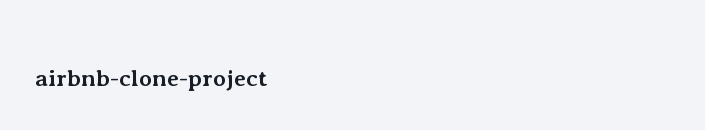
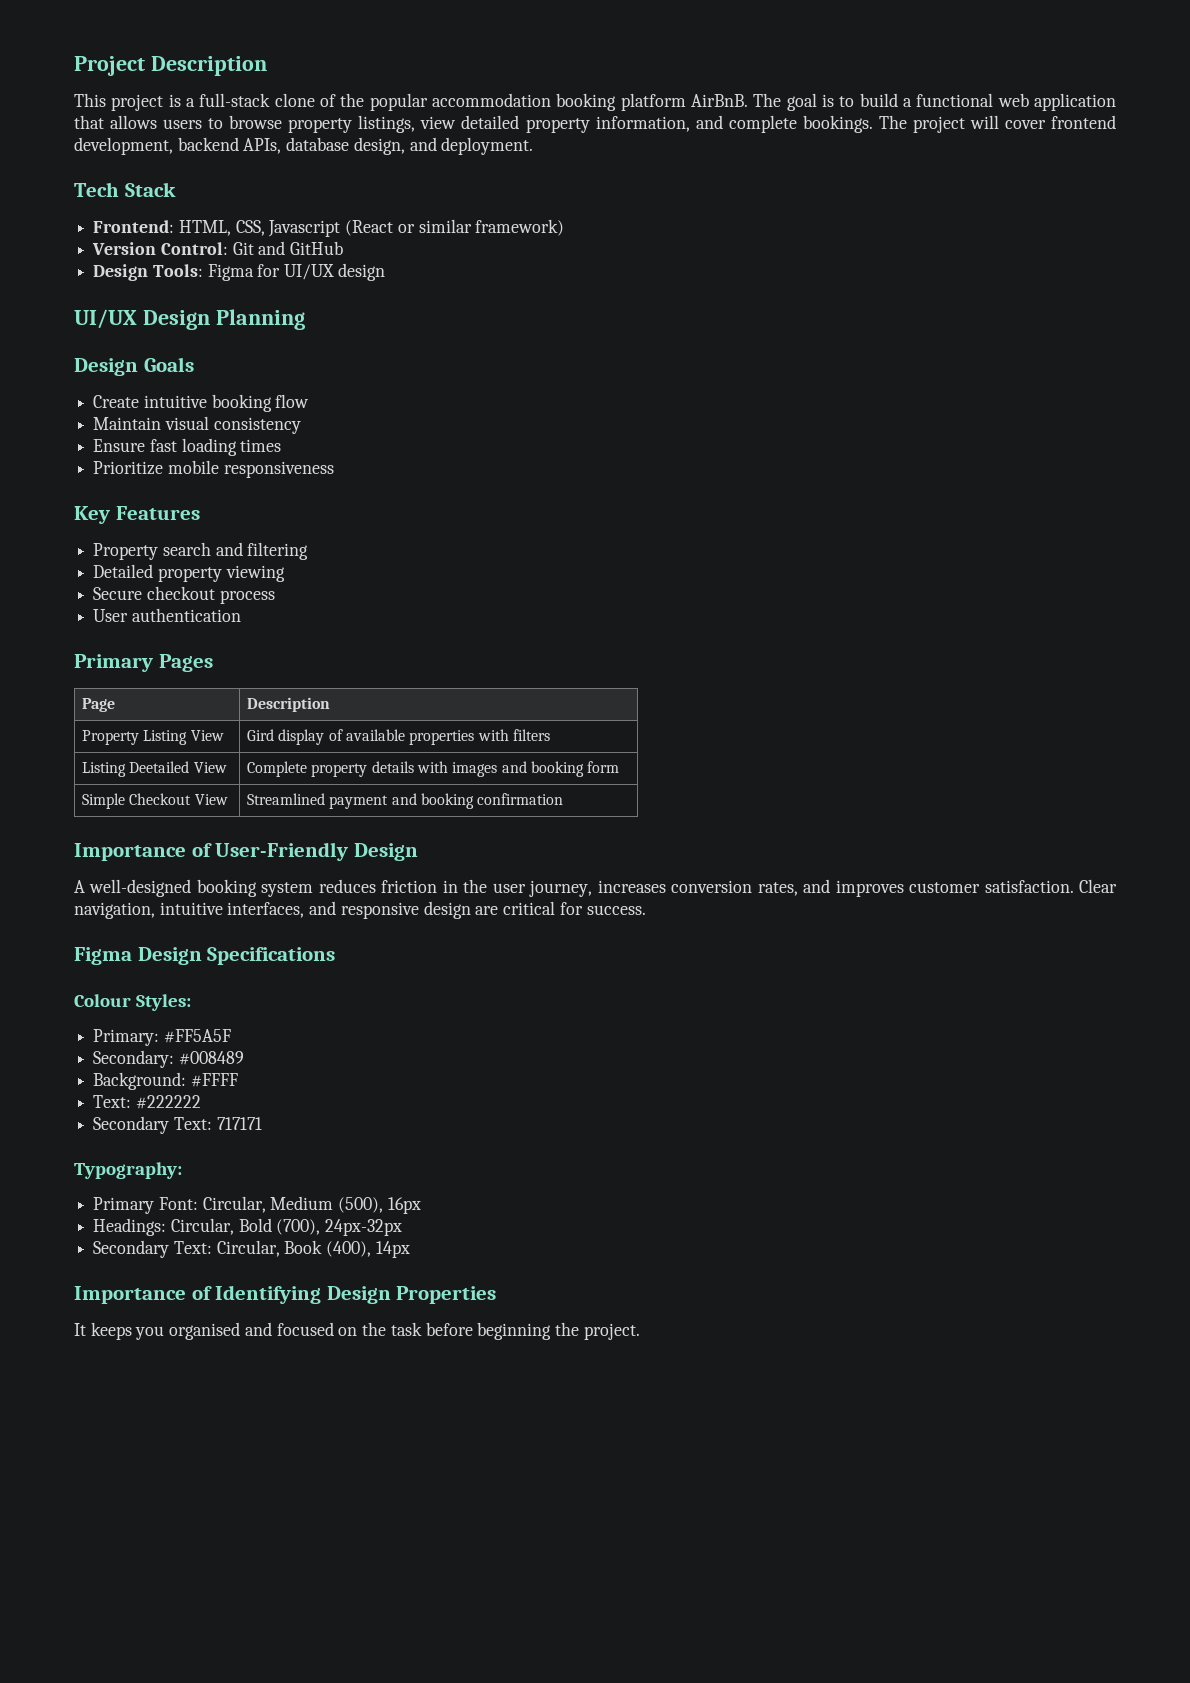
[35,70,268,91] airbnb-clone-project -> [74,56,267,76] [74,93,1117,111] [74,115,1116,133] [74,137,534,155] [74,182,176,197] [93,219,565,237] [92,241,344,255] [93,263,385,281] [74,309,305,330] [74,357,194,376] [93,394,310,412] [93,416,301,434] [93,438,282,456] [93,460,334,478] [74,506,200,524] [93,542,309,560] [93,564,285,582] [93,586,275,604] [93,608,241,622] [74,654,213,672] [82,698,116,712] [247,697,331,712] [82,730,224,745] [247,729,550,745] [82,761,227,777] [247,761,620,777] [82,793,228,809] [247,793,564,809] [74,842,418,861] [74,879,1118,897] [74,901,646,919] [74,947,336,965] [74,994,192,1011] [93,1029,231,1046] [93,1050,244,1068] [93,1072,238,1090] [93,1095,201,1109] [93,1116,262,1134] [74,1162,182,1179] [93,1196,421,1214] [93,1218,403,1236] [93,1240,410,1258] [74,1285,497,1304] [74,1322,640,1340] Project Description // This project is a full-stack clone of the popular accommodation booking platform AirBnB. The goal is to build a functional web application that allows users to browse property listings, view detailed property information, and complete bookings. The project will cover frontend development, backend APIs, database design, and deployment. // Tech Stack // Frontend: HTML, CSS, Javascript (React or similar framework) // Version Control: Git and GitHub // Design Tools: Figma for UI/UX design // UI/UX Design Planning // Design Goals // Create intuitive booking flow // Maintain visual consistency // Ensure fast loading times // Prioritize mobile responsiveness // Key Features // Property search and filtering // Detailed property viewing // Secure checkout process // User authentication // Primary Pages // Page | Description // Property Listing View | Gird display of available properties with filters // Listing Deetailed View | Complete property details with images and booking form // Simple Checkout View | Streamlined payment and booking confirmation // Importance of User-Friendly Design // A well-designed booking system reduces friction in the user journey, increases conversion rates, and improves customer satisfaction. Clear navigation, intuitive interfaces, and responsive design are critical for success. // Figma Design Specifications // Colour Styles: // Primary: #FF5A5F // Secondary: #008489 // Background: #FFFF // Text: #222222 // Secondary Text: 717171 // Typography: // Primary Font: Circular, Medium (500), 16px // Headings: Circular, Bold (700), 24px-32px // Secondary Text: Circular, Book (400), 14px // Importance of Identifying Design Properties // It keeps you organised and focused on the task before beginning the project.

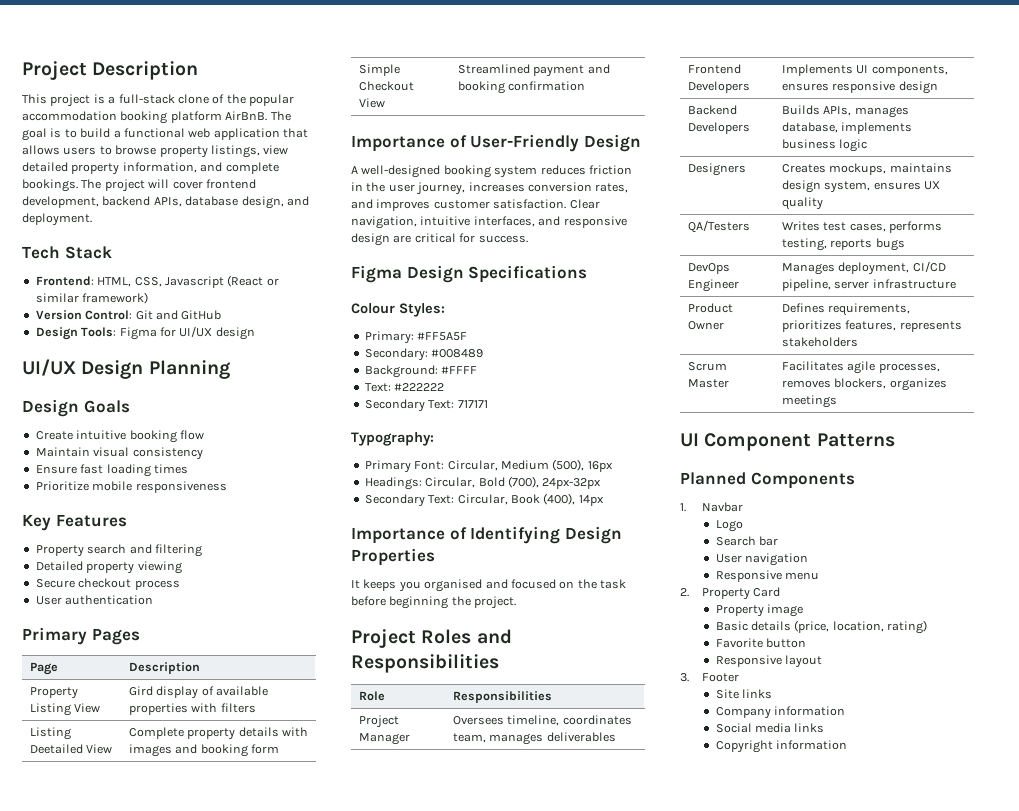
(640, 1331) none -> [351,629,512,648] [351,654,499,673] [358,691,385,701] [452,691,552,703] [358,715,399,728] [358,733,410,745] [452,715,632,726] [452,732,616,745] [687,64,741,74] [687,81,750,93] [781,64,948,76] [781,81,938,94] [687,105,737,115] [687,122,750,134] [781,105,909,118] [781,122,913,134] [781,139,868,152] [687,163,746,176] [781,163,952,175] [781,180,940,193] [781,197,823,210] [687,220,750,233] [781,221,942,233] [781,238,905,251] [687,263,730,274] [687,279,739,292] [781,261,946,275] [781,279,956,291] [687,303,733,313] [687,321,724,330] [781,303,911,316] [781,320,962,332] [781,337,858,347] [687,362,727,371] [687,379,729,388] [781,361,940,374] [781,378,947,391] [781,395,837,408] [680,433,895,451] [680,472,855,489] [680,502,743,512] [715,520,743,532] [715,536,779,546] [715,553,809,566] [715,570,820,582] [680,587,781,600] [715,604,804,617] [715,620,928,634] [715,638,807,648] [715,655,823,668] [680,673,739,682] [715,689,773,699] [715,706,846,719] [715,723,825,733] [715,740,848,753] // Project Roles and Responsibilities // Role | Responsibilities // Project Manager | Oversees timeline, coordinates team, manages deliverables // Frontend Developers | Implements UI components, ensures responsive design // Backend Developers | Builds APIs, manages database, implements business logic // Designers | Creates mockups, maintains design system, ensures UX quality // QA/Testers | Writes test cases, performs testing, reports bugs // DevOps Engineer | Manages deployment, CI/CD pipeline, server infrastructure // Product Owner | Defines requirements, prioritizes features, represents stakeholders // Scrum Master | Facilitates agile processes, removes blockers, organizes meetings // UI Component Patterns // Planned Components // 1. Navbar // Logo // Search bar // User navigation // Responsive menu // 2. Property Card // Property image // Basic details (price, location, rating) // Favorite button // Responsive layout // 3. Footer // Site links // Company information // Social media links // Copyright information

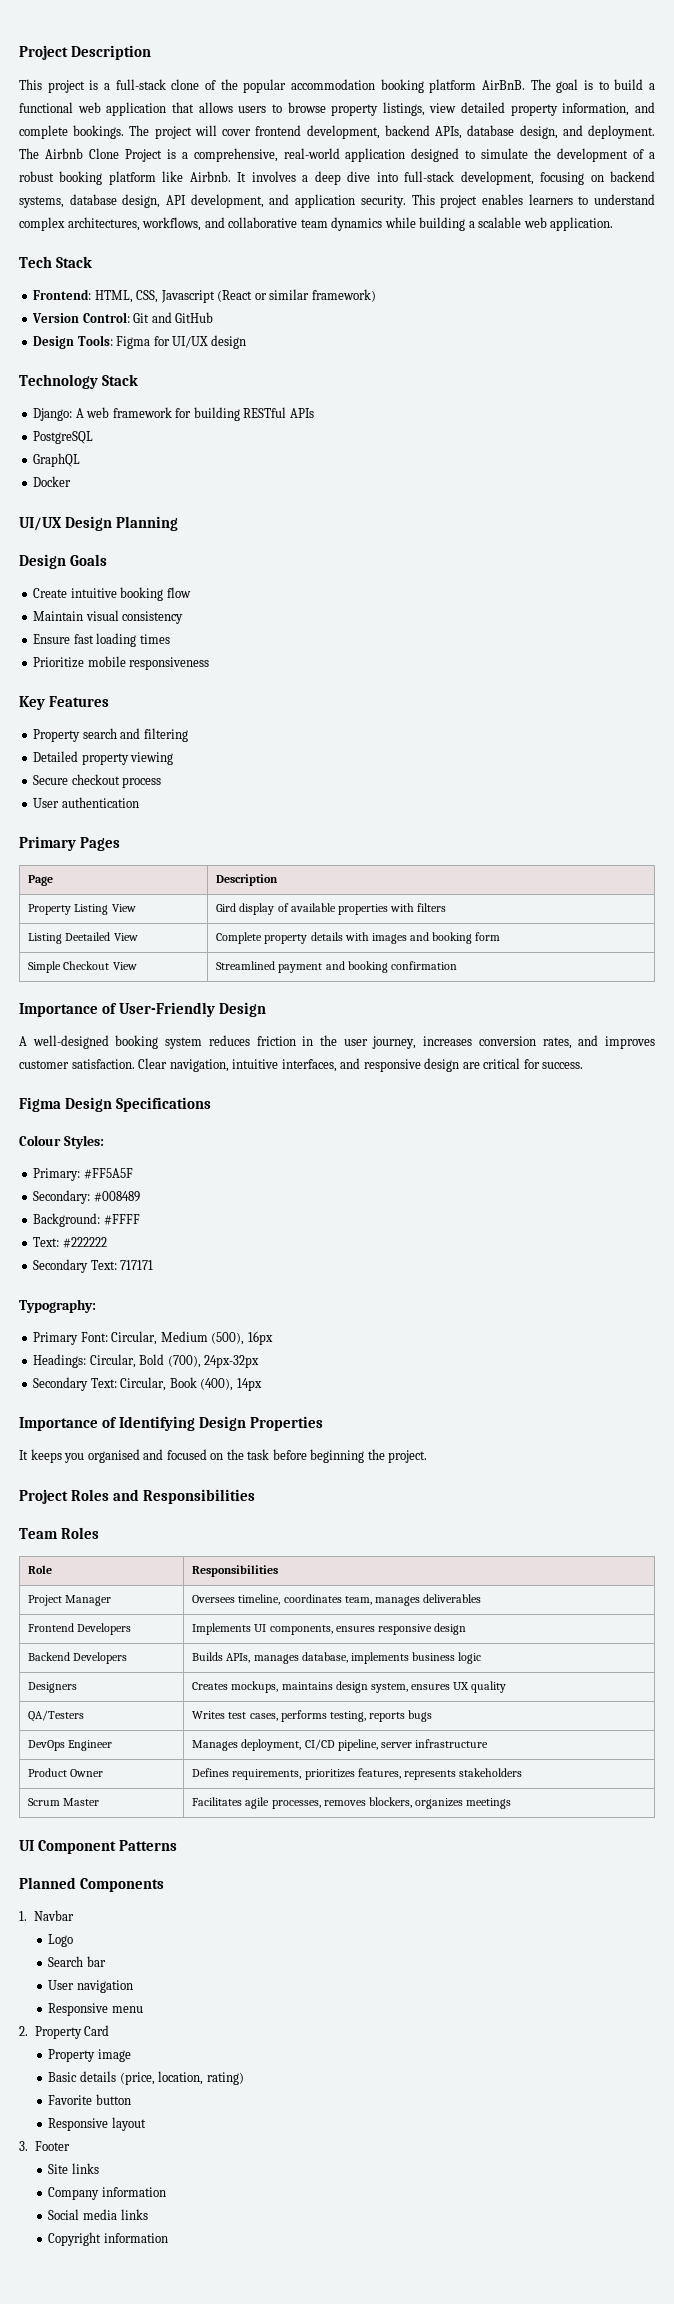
(92, 219) none -> [19,148,655,162] [19,171,656,185] [19,194,655,208] [19,217,614,231] The Airbnb Clone Project is a comprehensive, real-world application designed to simulate the development of a robust booking platform like Airbnb. It involves a deep dive into full-stack development, focusing on backend systems, database design, API development, and application security. This project enables learners to understand complex architectures, workflows, and collaborative team dynamics while building a scalable web application.
(255, 333) none -> [19,374,138,389] [33,407,314,421] [33,431,94,444] [33,453,81,467] [33,476,72,487] // Technology Stack // Django: A web framework for building RESTful APIs // PostgreSQL // GraphQL // Docker
(499, 663) none -> [19,1527,99,1539] // Team Roles

